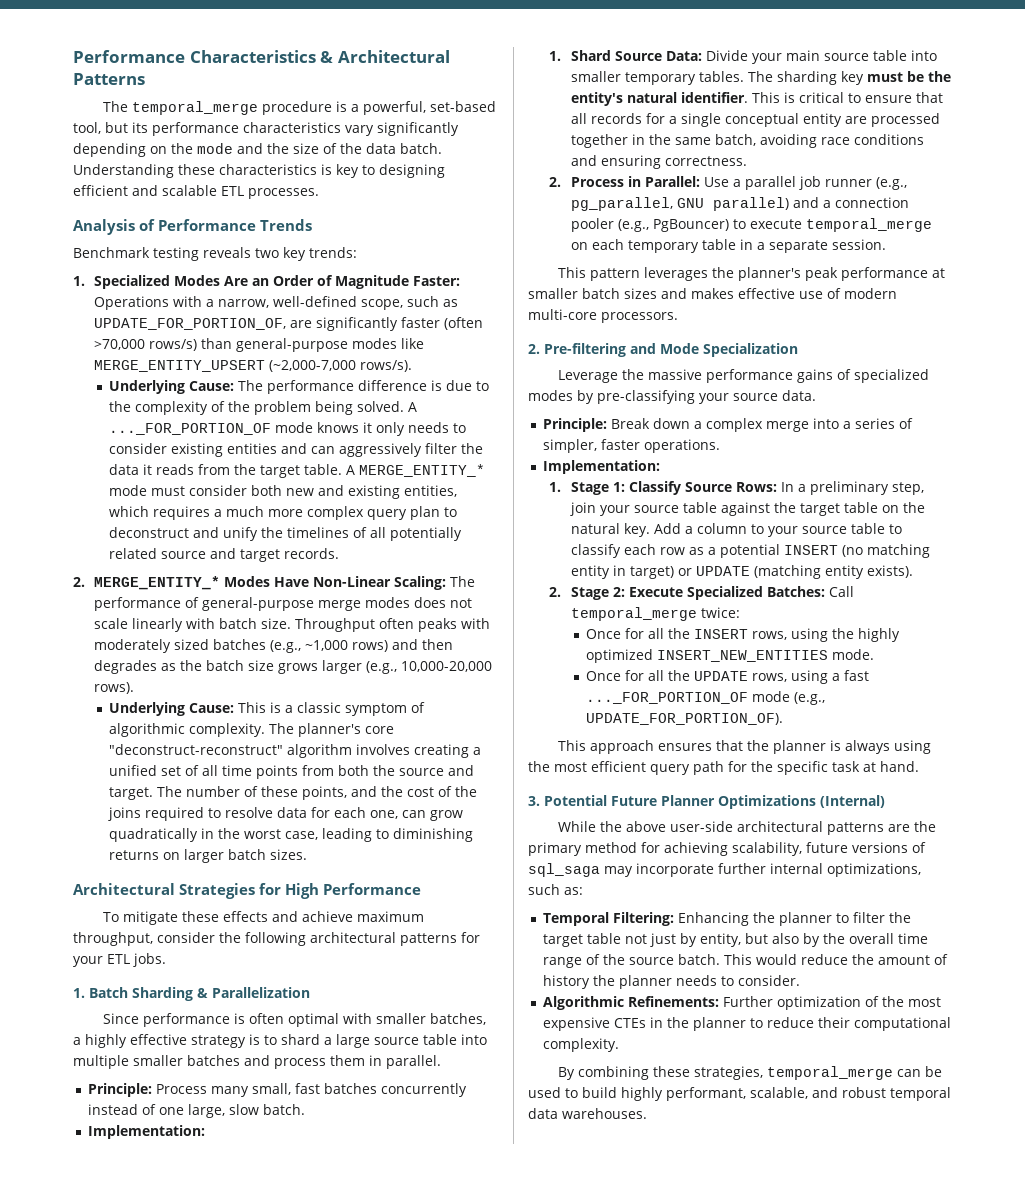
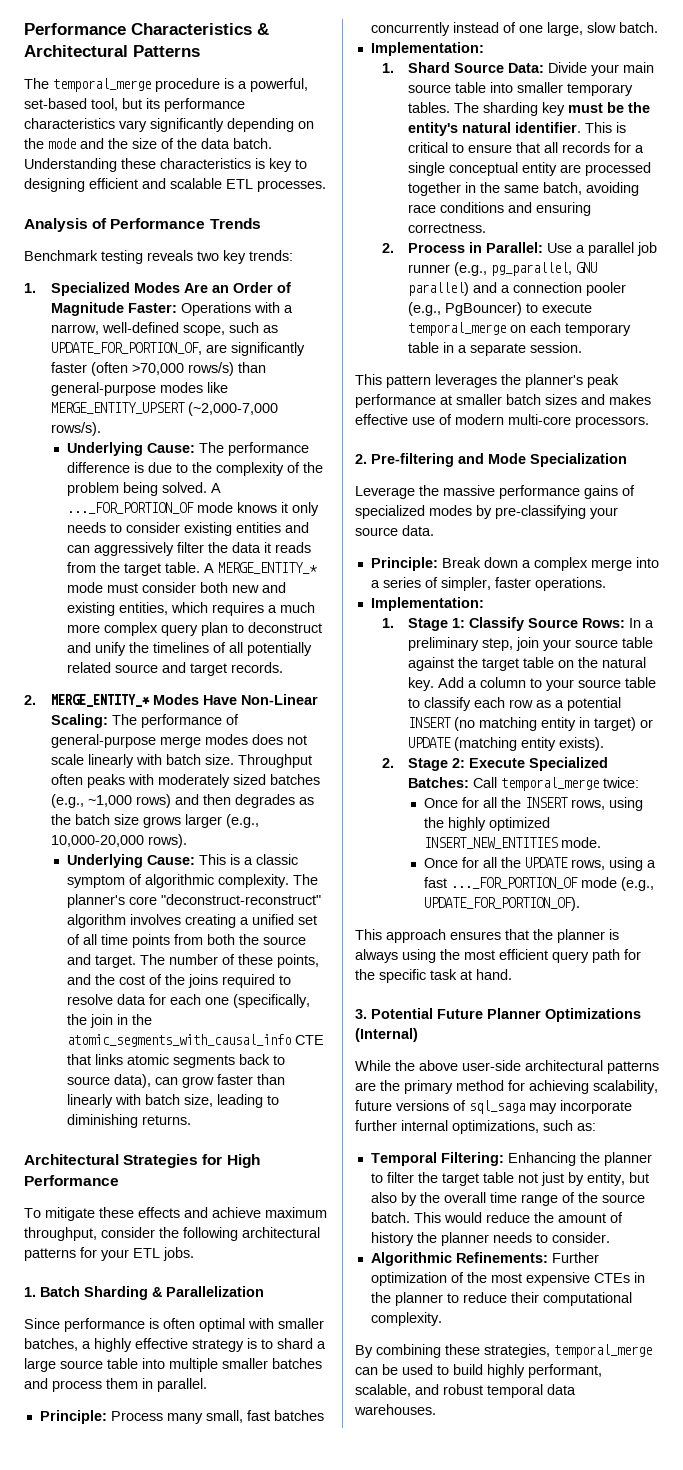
[370,810,464,821] [109,828,474,842] [109,849,308,863] one, can grow quadratically in the worst case, leading to diminishing returns on larger batch sizes. -> [204,994,310,1008] [66,1014,152,1028] [66,1034,324,1047] [66,1054,285,1068] [66,1074,285,1088] [66,1094,279,1108] [66,1114,191,1128] one (specifically, the join in the atomic_segments_with_causal_info CTE that links atomic segments back to source data), can grow faster than linearly with batch size, leading to diminishing returns.

